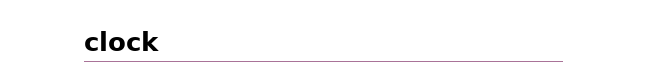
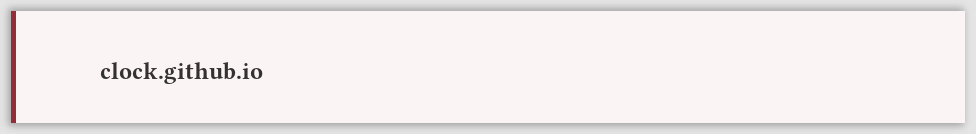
[84,31,159,51] clock -> [100,62,263,84] clock.github.io

